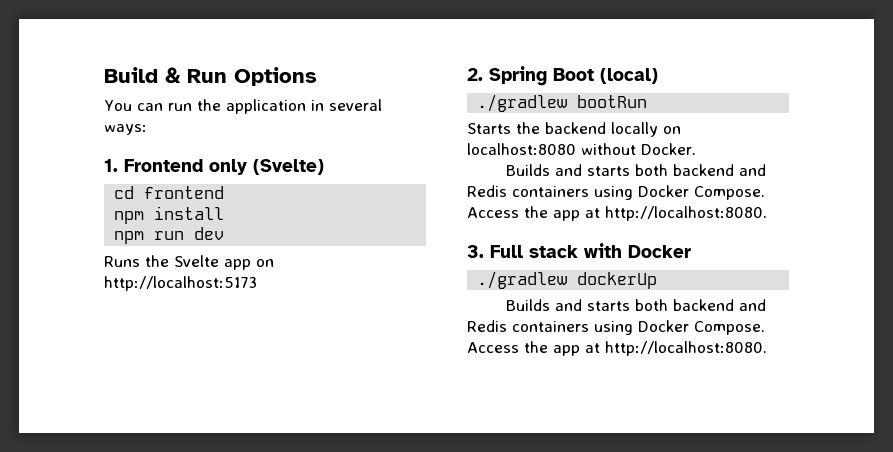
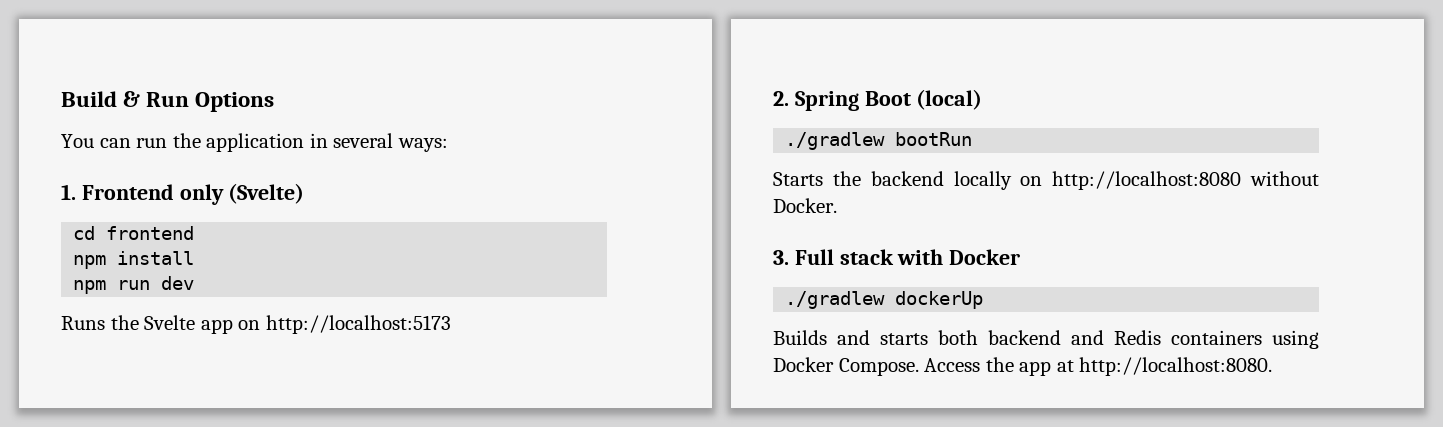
[467,143,576,155] localhost:8080 -> [1052,171,1242,190] http://localhost:8080
[506,164,767,176] [467,185,765,200] [467,206,767,221] // Builds and starts both backend and Redis containers using Docker Compose. Access the app at http://localhost:8080. -> (837, 205) none

